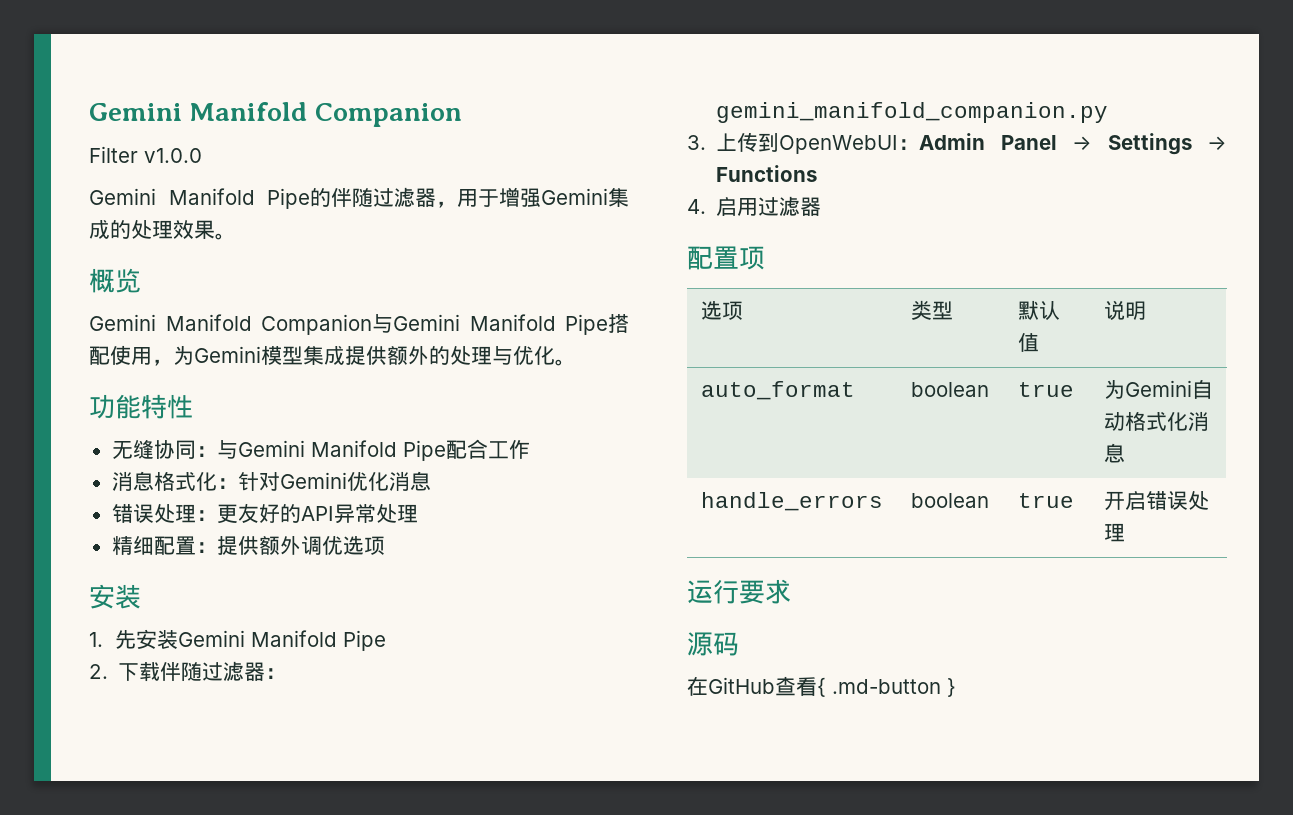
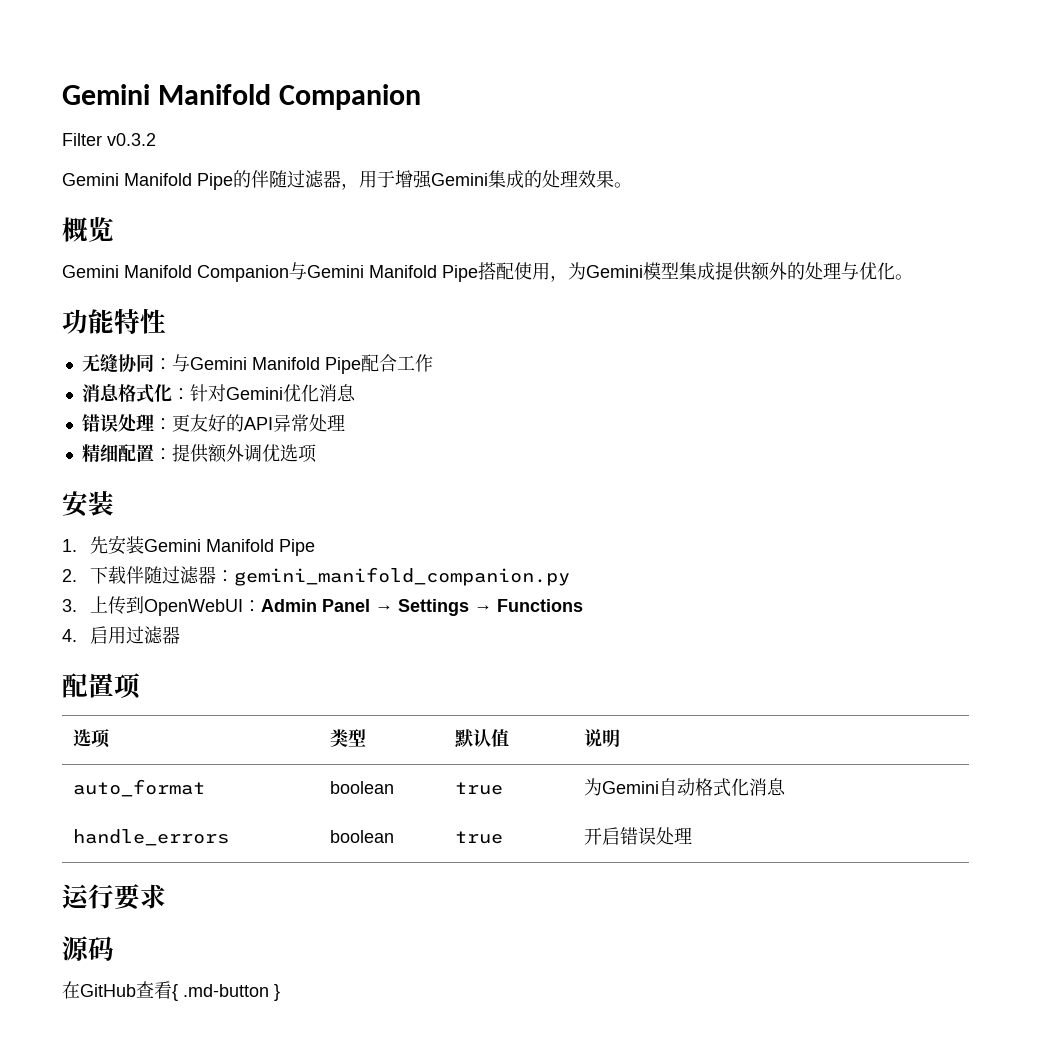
[144,148,202,163] v1.0.0 -> [107,133,156,146] v0.3.2

